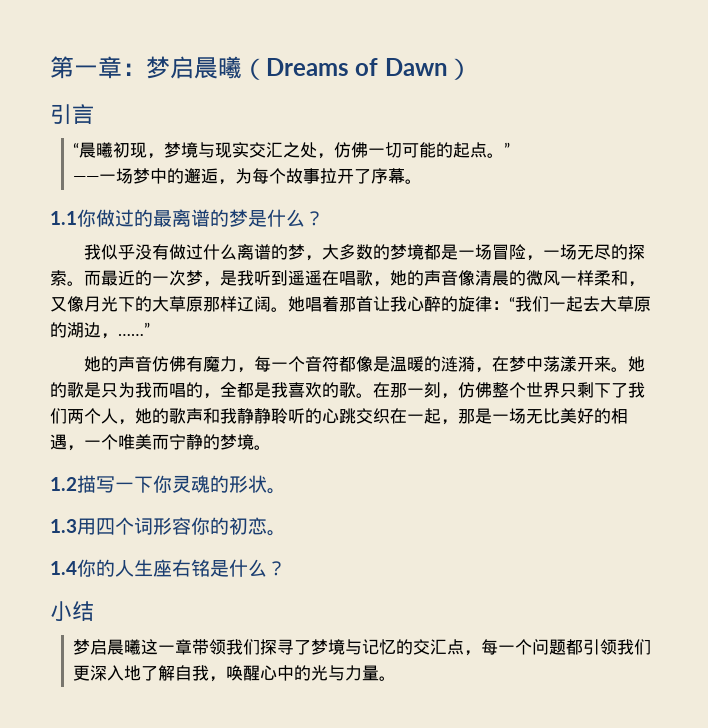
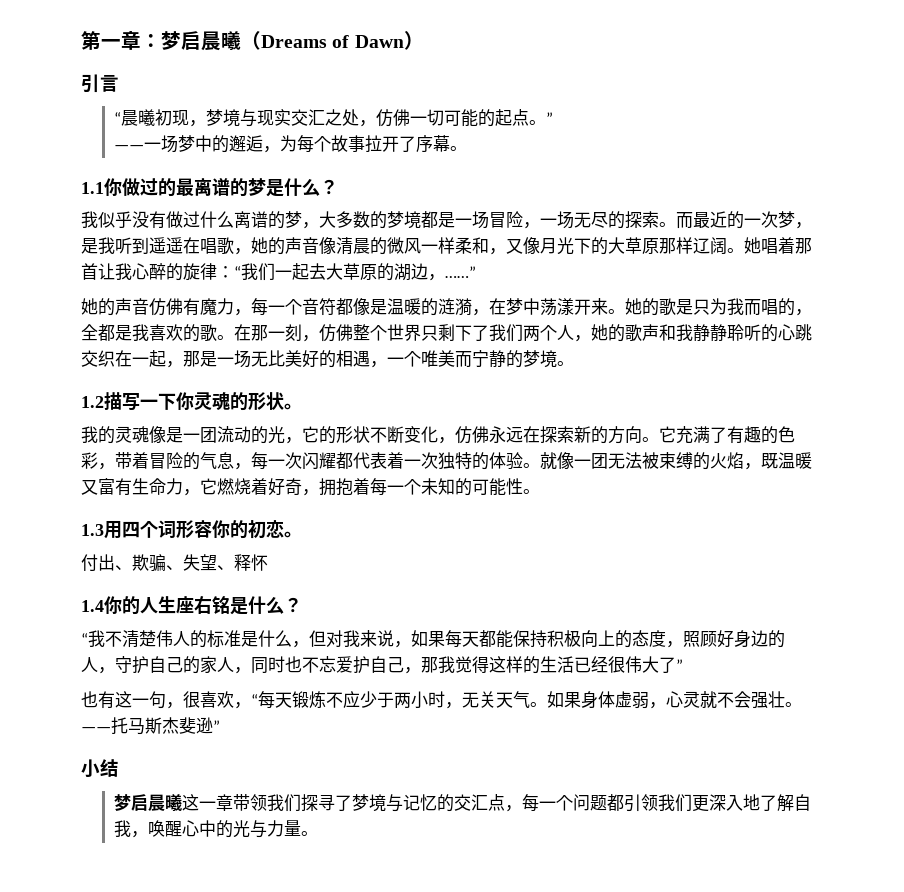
(286, 491) none -> [81,426,795,444] [81,452,812,470] [81,478,540,496] // 我的灵魂像是一团流动的光，它的形状不断变化，仿佛永远在探索新的方向。它充满了有趣的色彩，带着冒险的气息，每一次闪耀都代表着一次独特的体验。就像一团无法被束缚的火焰，既温暖又富有生命力，它燃烧着好奇，拥抱着每一个未知的可能性。
(286, 533) none -> [81,554,268,572] // 付出、欺骗、失望、释怀
(286, 568) none -> [81,630,785,648] [81,656,683,674] [81,691,802,709] [81,717,220,735] // “我不清楚伟人的标准是什么，但对我来说，如果每天都能保持积极向上的态度，照顾好身边的人，守护自己的家人，同时也不忘爱护自己，那我觉得这样的生活已经很伟大了” // 也有这一句，很喜欢，“每天锻炼不应少于两小时，无关天气。如果身体虚弱，心灵就不会强壮。——托马斯杰斐逊”

